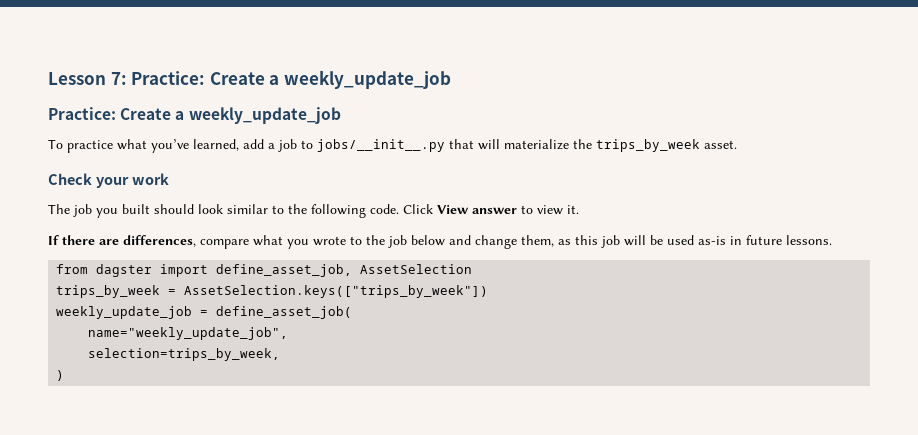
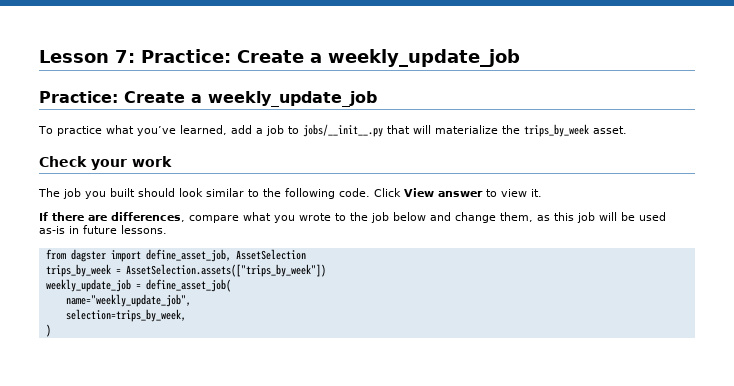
[184,285,489,298] AssetSelection.keys(["trips_by_week"]) -> [125,264,326,277] AssetSelection.assets(["trips_by_week"])

